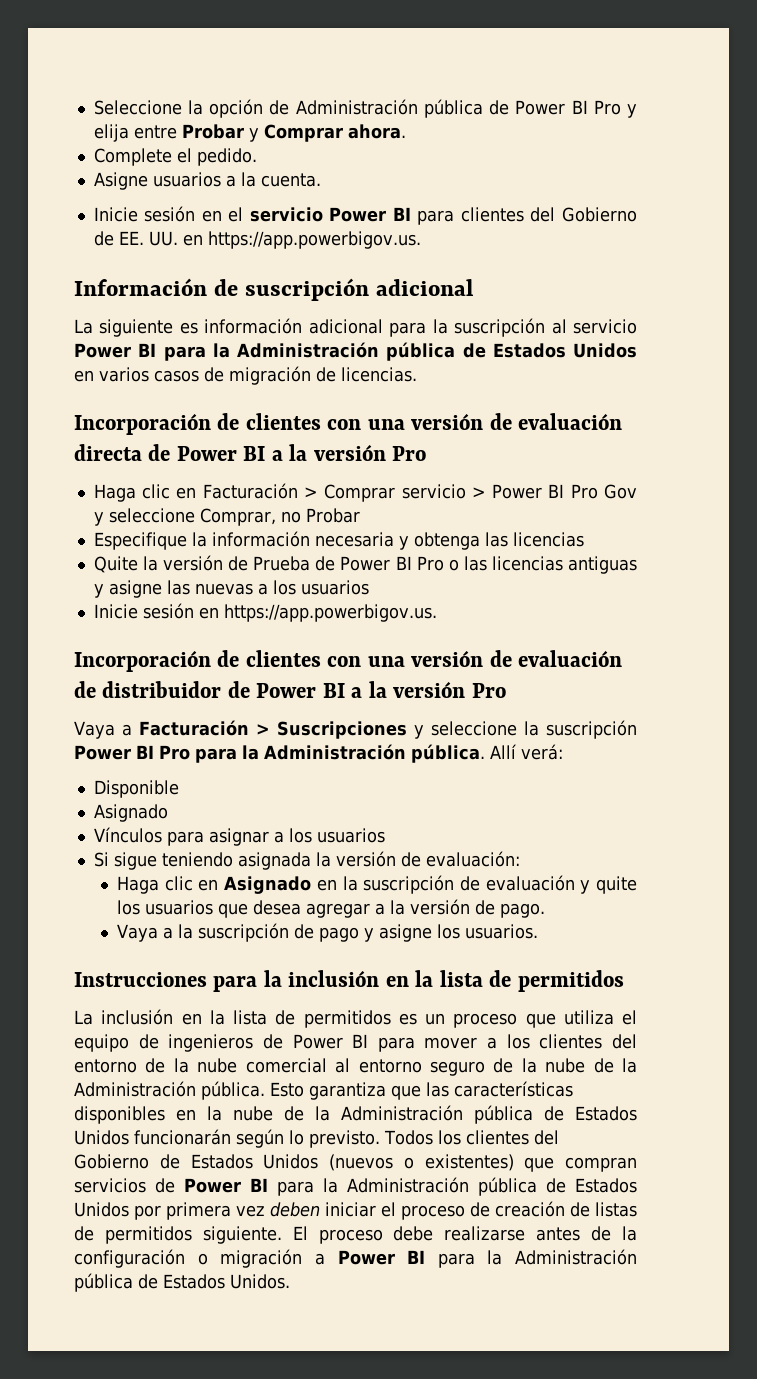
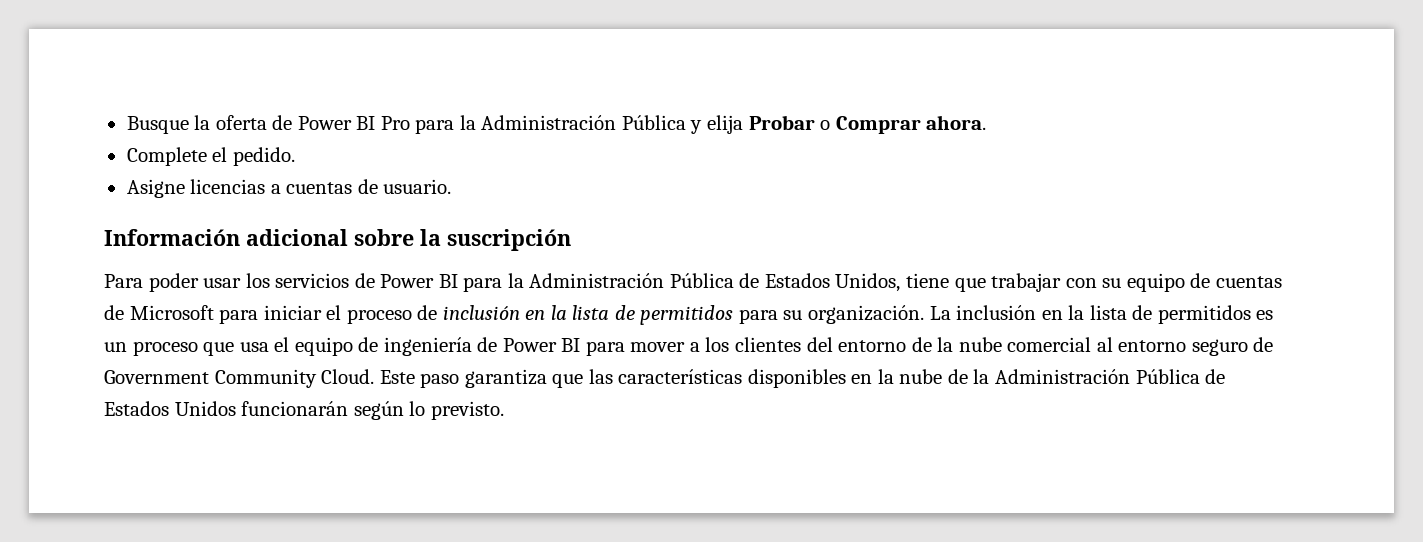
[93,99,638,118] [93,124,259,142] Seleccione la opción de Administración pública de Power BI Pro y elija entre Probar y -> [126,115,831,134] Busque la oferta de Power BI Pro para la Administración Pública y elija Probar o
[152,172,321,187] [93,206,637,225] [93,231,421,249] usuarios a la cuenta. // Inicie sesión en el servicio Power BI para clientes del Gobierno de EE. UU. en https://app.powerbigov.us. -> [190,179,452,194] licencias a cuentas de usuario.
[213,278,473,301] [74,318,638,337] [74,342,637,361] [74,366,417,385] [74,413,623,435] [74,444,427,461] [93,483,637,502] [93,508,360,526] [93,531,584,550] [93,555,638,574] [93,580,369,598] [93,603,437,622] [74,650,623,672] [74,681,506,698] [74,720,637,739] [74,744,563,763] [93,780,179,798] [93,804,168,822] [93,827,385,846] [93,851,520,870] [116,875,637,894] [116,899,545,918] [116,923,538,942] [74,970,624,992] de suscripción adicional // La siguiente es información adicional para la suscripción al servicio Power BI para la Administración pública de Estados Unidos en varios casos de migración de licencias. // Incorporación de clientes con una versión de evaluación directa de Power BI a la versión Pro // Haga clic en Facturación > Comprar servicio > Power BI Pro Gov y seleccione Comprar, no Probar // Especifique la información necesaria y obtenga las licencias // Quite la versión de Prueba de Power BI Pro o las licencias antiguas y asigne las nuevas a los usuarios // Inicie sesión en https://app.powerbigov.us. // Incorporación de clientes con una versión de evaluación de distribuidor de Power BI a la versión Pro // Vaya a Facturación > Suscripciones y seleccione la suscripción Power BI Pro para la Administración pública. Allí verá: // Disponible // Asignado // Vínculos para asignar a los usuarios // Si sigue teniendo asignada la versión de evaluación: // Haga clic en Asignado en la suscripción de evaluación y quite los usuarios que desea agregar a la versión de pago. // Vaya a la suscripción de pago y asigne los usuarios. // Instrucciones para la inclusión en la lista de permitidos // -> [246,229,571,251] [104,273,1282,292] [104,305,925,325] adicional sobre la suscripción // Para poder usar los servicios de Power BI para la Administración Pública de Estados Unidos, tiene que trabajar con su equipo de cuentas de Microsoft para iniciar el proceso de inclusión en la lista de permitidos para su organización.
[563,1010,614,1025] utiliza -> [239,342,269,352] usa
[168,1034,254,1052] ingenieros -> [383,337,472,356] ingeniería
[521,1058,637,1073] [74,1081,304,1100] la nube de la Administración pública. Esto -> [104,369,460,388] Government Community Cloud. Este paso
[474,1105,533,1124] pública -> [1135,369,1200,384] Pública
[384,1130,559,1145] [74,1154,637,1172] [74,1177,637,1196] [74,1201,637,1220] [74,1226,638,1244] [74,1249,637,1268] [74,1273,290,1292] Todos los clientes del Gobierno de Estados Unidos (nuevos o existentes) que compran servicios de Power BI para la Administración pública de Estados Unidos por primera vez deben iniciar el proceso de creación de listas de permitidos siguiente. El proceso debe realizarse antes de la configuración o migración a Power BI para la Administración pública de Estados Unidos. -> (504, 410) none

